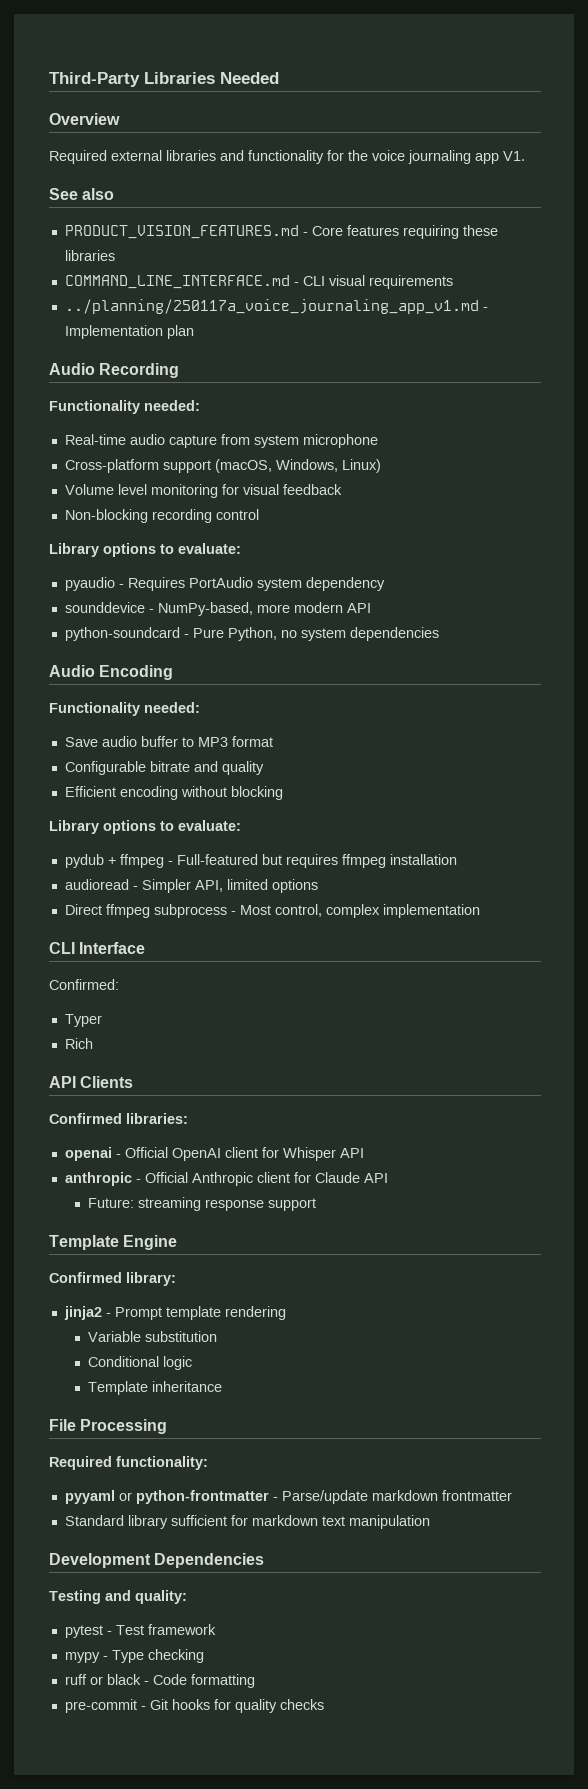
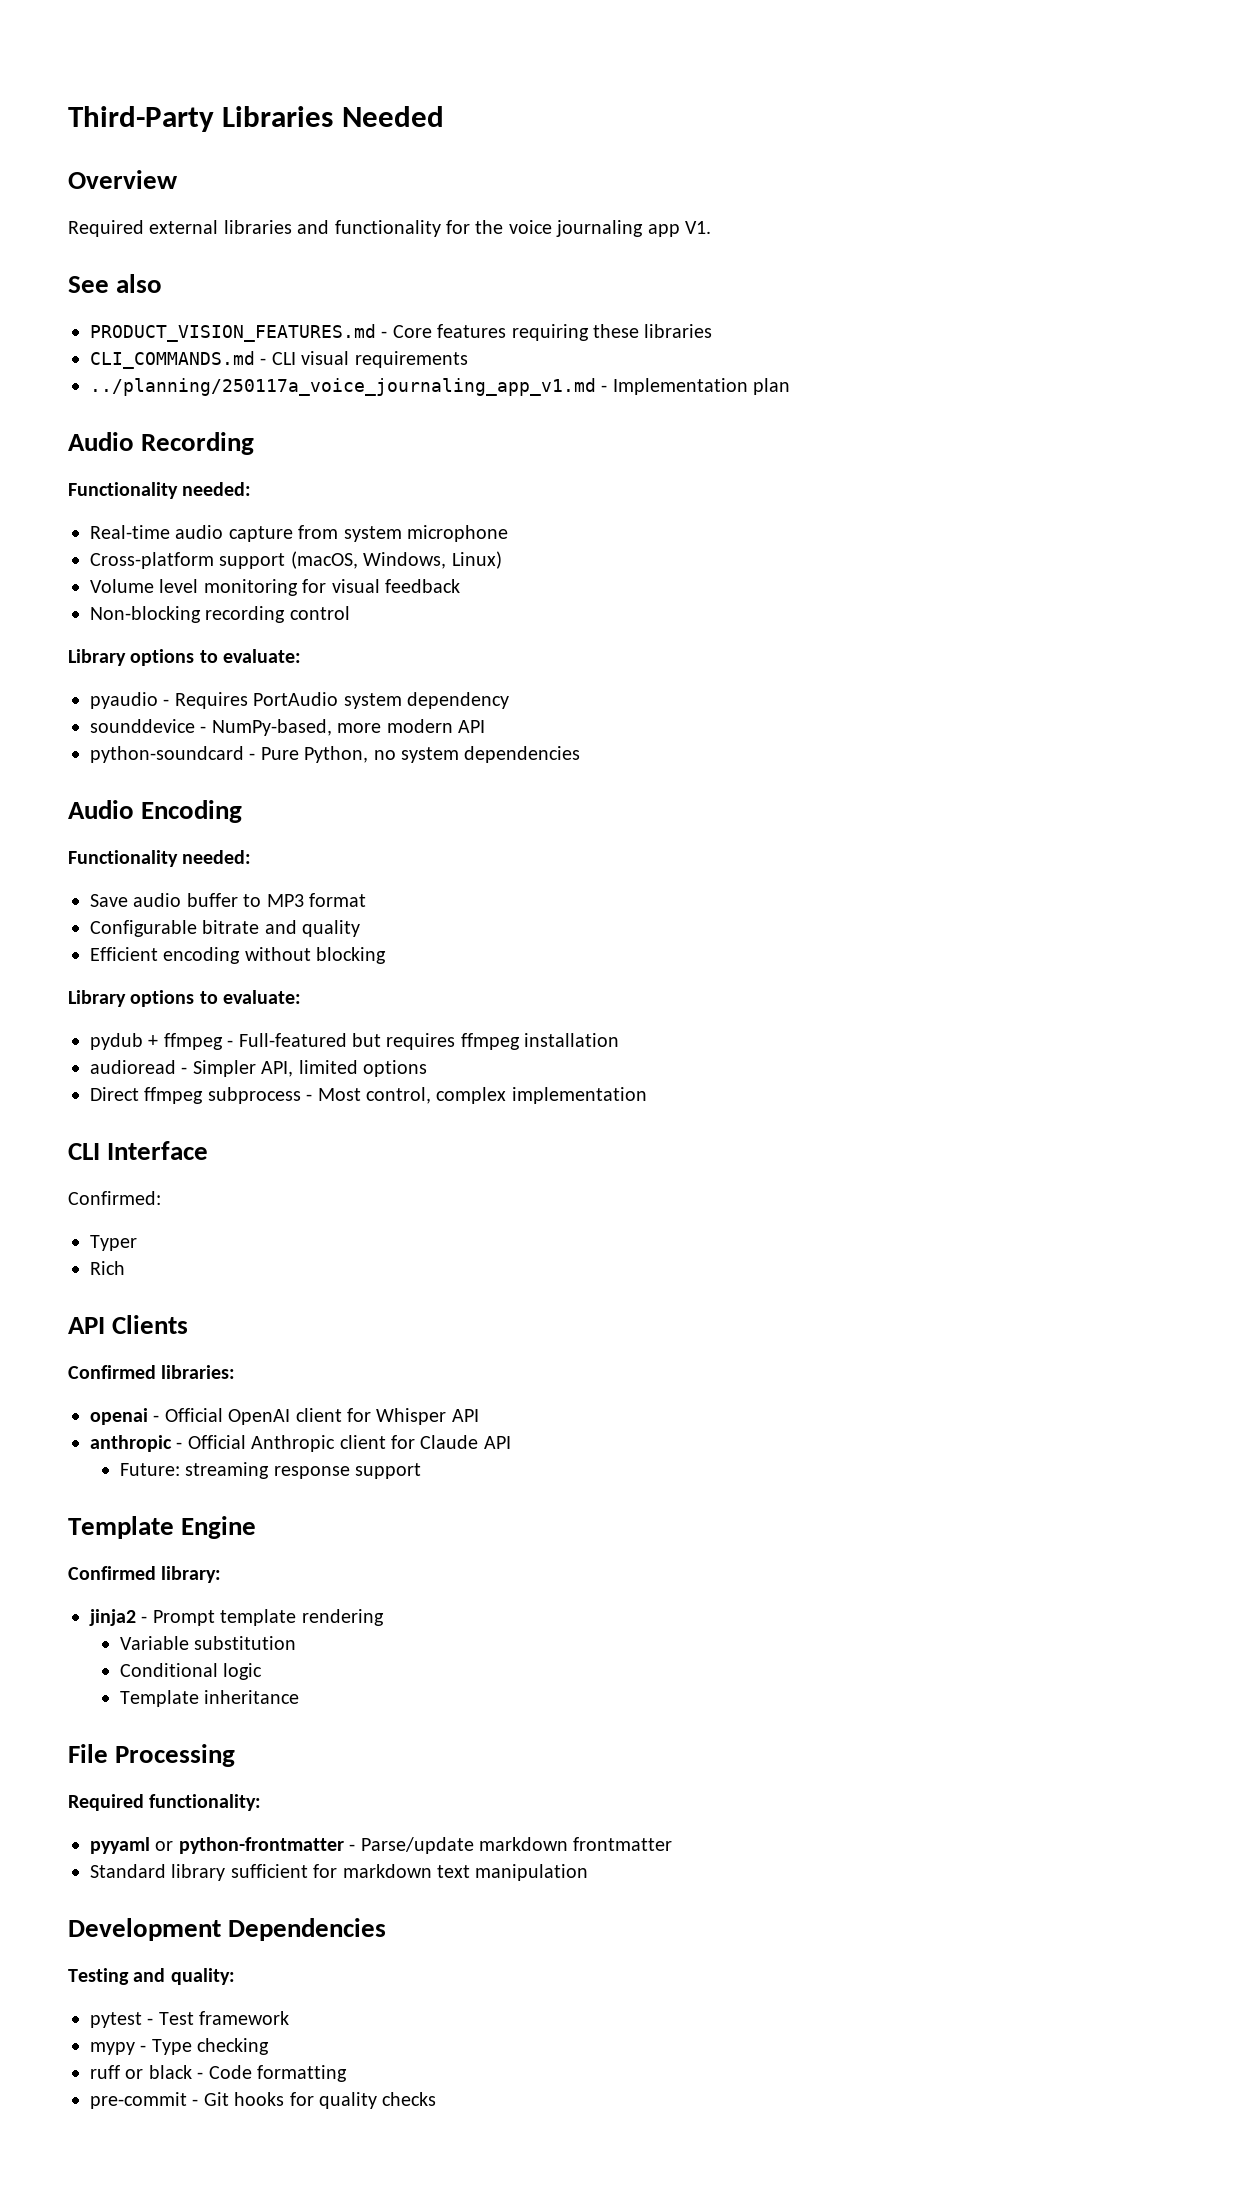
[64,275,290,289] COMMAND_LINE_INTERFACE.md -> [90,351,255,369] CLI_COMMANDS.md

